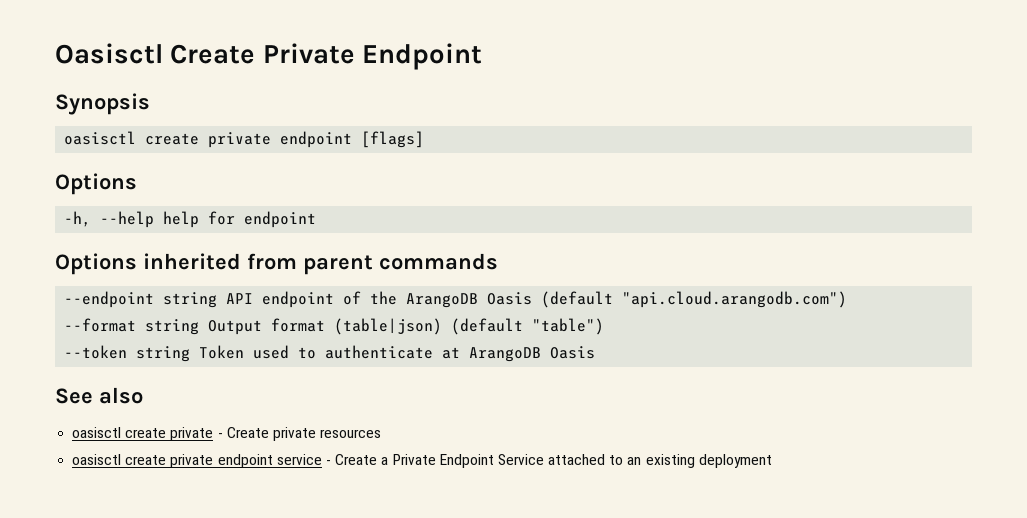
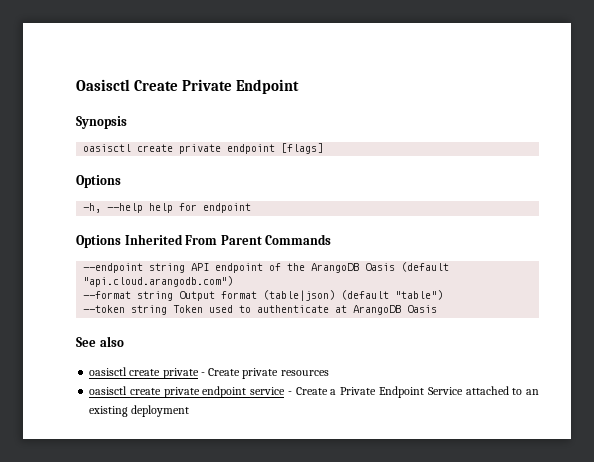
[143,253,498,275] inherited from parent commands -> [124,234,332,245] Inherited From Parent Commands

